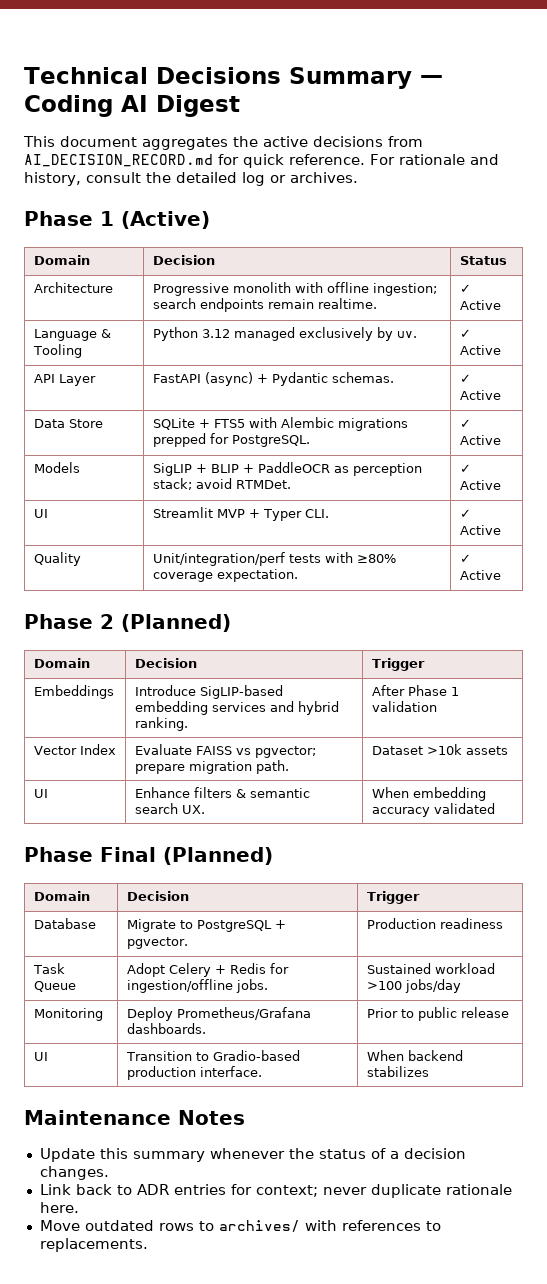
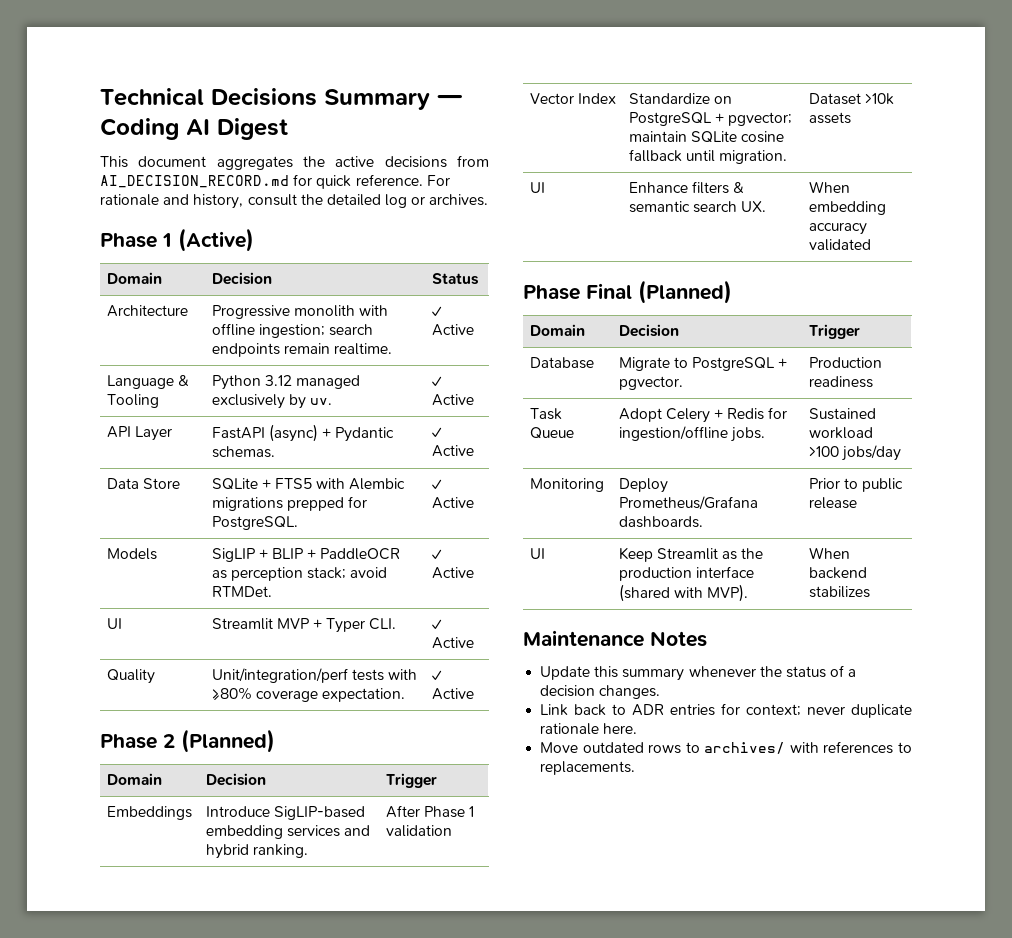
[134,744,316,758] [134,760,289,774] Evaluate FAISS vs pgvector; prepare migration path. -> [628,93,732,104] [628,112,793,126] [628,131,785,143] [628,149,788,164] Standardize on PostgreSQL + pgvector; maintain SQLite cosine fallback until migration.
[125,1050,300,1061] [126,1066,262,1080] Transition to Gradio-based production interface. -> [618,547,764,562] [618,566,754,581] [618,584,749,602] Keep Streamlit as the production interface (shared with MVP).

